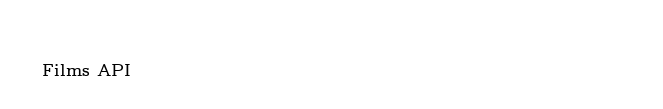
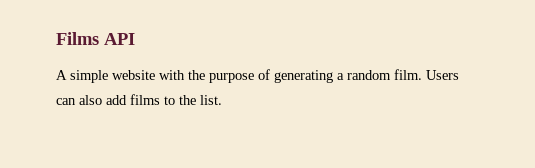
(131, 70) none -> [56,69,459,83] [56,94,222,105] // A simple website with the purpose of generating a random film. Users can also add films to the list.

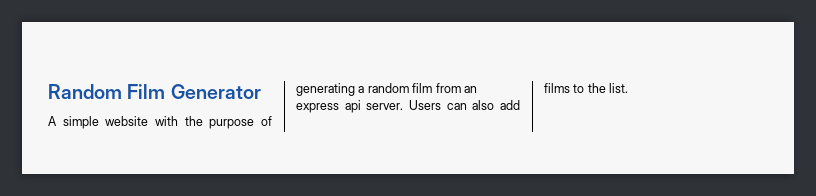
[56,32,135,45] Films API -> [48,84,261,99] Random Film Generator
[394,69,422,80] film. -> [412,83,477,93] [296,100,404,113] film from an express api server.

